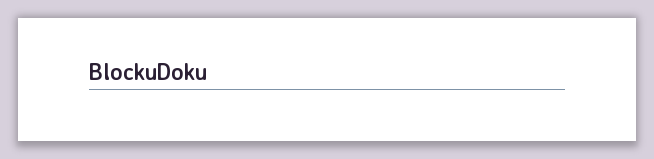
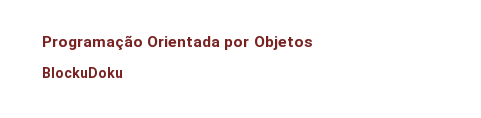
(89, 71) none -> [42,35,313,50] Programação Orientada por Objetos //

